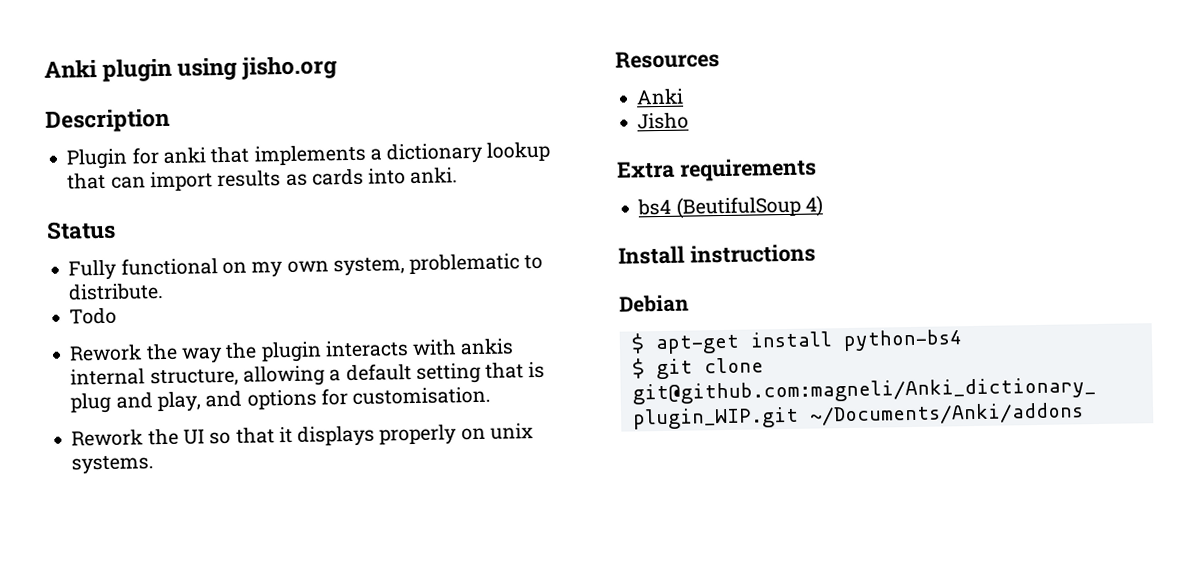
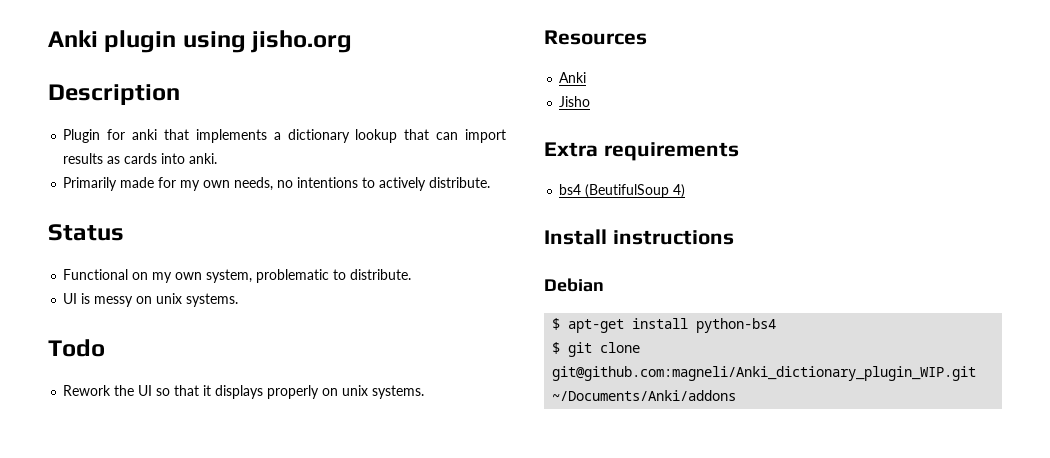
(459, 176) none -> [63,177,491,191] // Primarily made for my own needs, no intentions to actively distribute.
[68,257,218,281] Fully functional -> [63,269,129,280] Functional
[69,307,118,325] [69,338,515,364] [70,361,546,387] [70,386,492,414] Todo // Rework the way the plugin interacts with ankis internal structure, allowing a default setting that is plug and play, and options for customisation. -> [63,293,239,307] [48,339,105,357] UI is messy on unix systems. // Todo

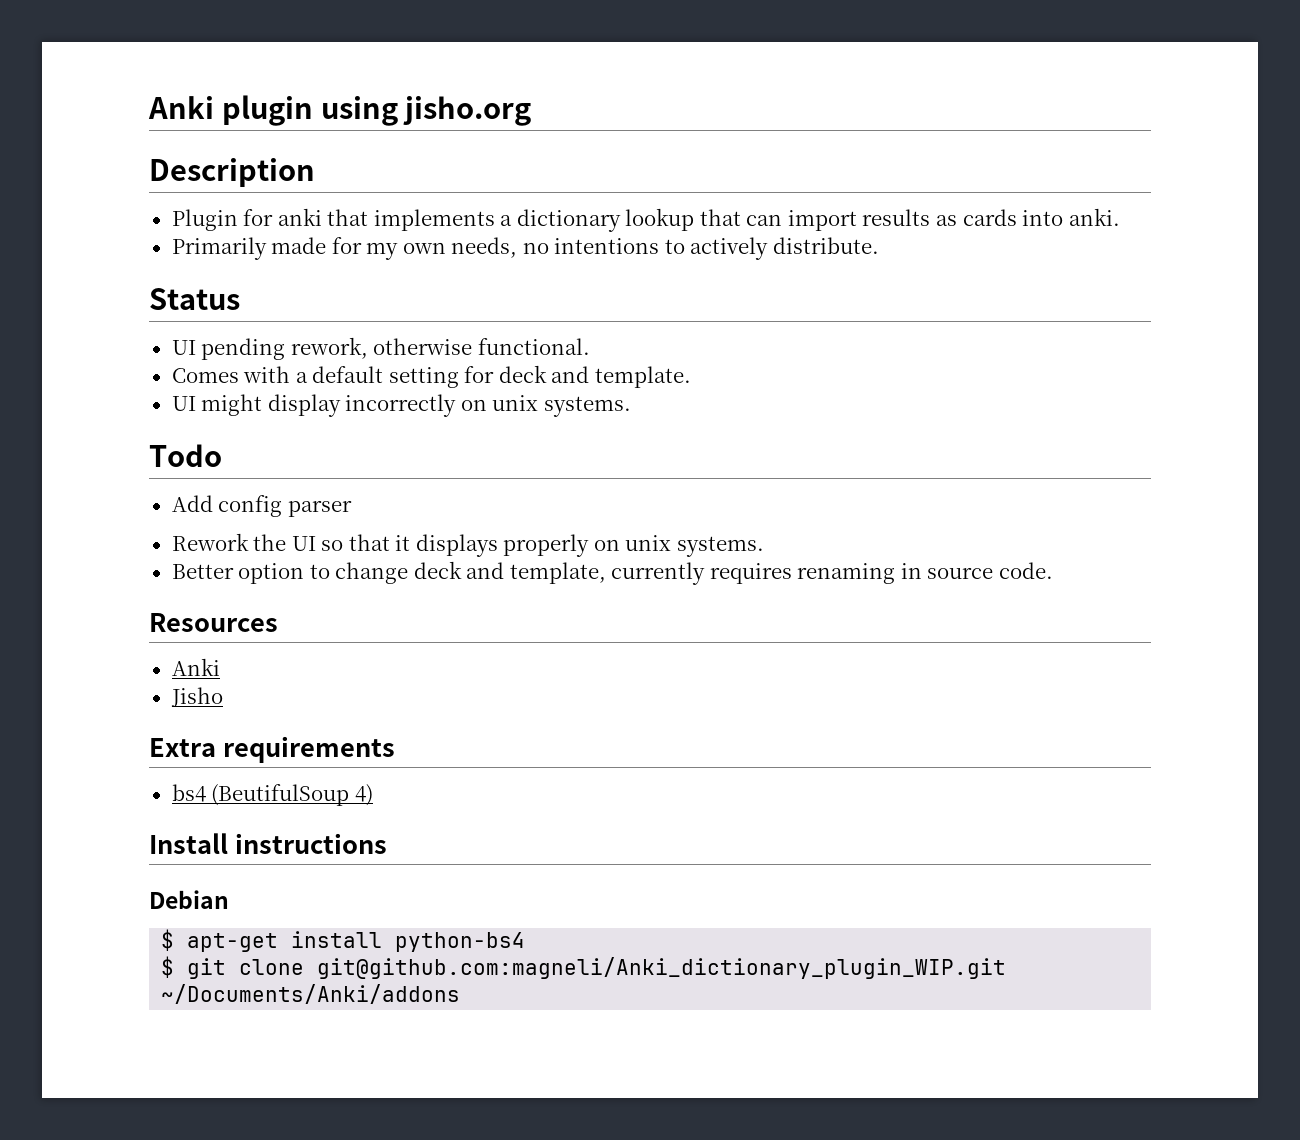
[63,269,412,283] [63,293,134,307] Functional on my own system, problematic to distribute. // UI is messy -> [171,337,590,360] [171,365,691,388] [171,394,457,417] UI pending rework, otherwise functional. // Comes with a default setting for deck and template. // UI might display incorrectly
(105, 348) none -> [171,495,352,517] // Add config parser
(425, 392) none -> [171,561,1053,585] // Better option to change deck and template, currently requires renaming in source code.

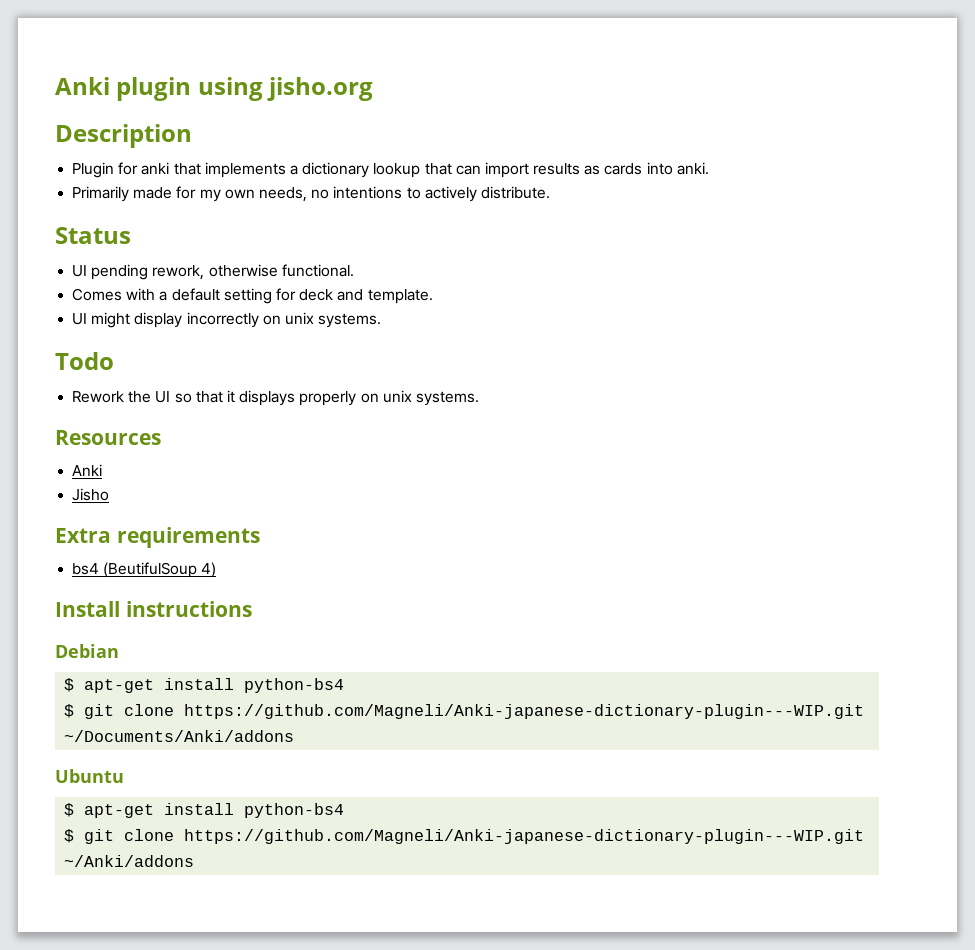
[171,495,352,517] // Add config parser -> (114, 361) none
[171,561,1053,585] // Better option to change deck and template, currently requires renaming in source code. -> (479, 398) none
[317,957,1007,979] git@github.com:magneli/Anki_dictionary_plugin_WIP.git -> [184,704,865,719] https://github.com/Magneli/Anki-japanese-dictionary-plugin---WIP.git
(461, 994) none -> [55,769,124,783] [64,803,345,818] [64,829,865,844] [64,855,195,867] // Ubuntu // $ apt-get install python-bs4 // $ git clone https://github.com/Magneli/Anki-japanese-dictionary-plugin---WIP.git ~/Anki/addons

